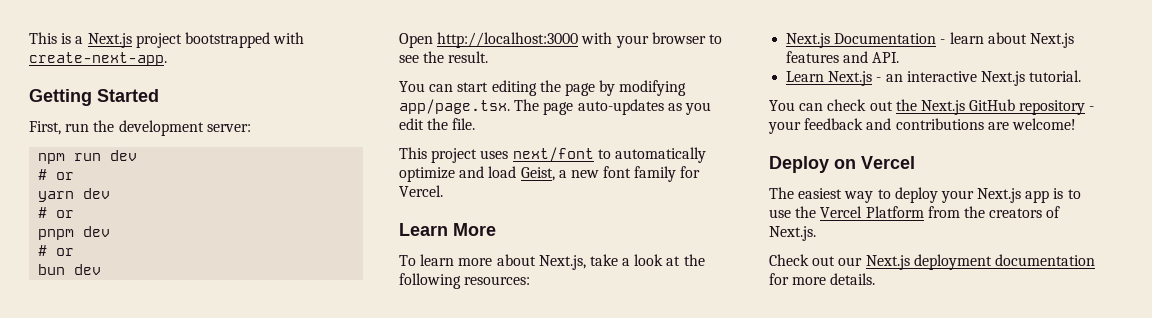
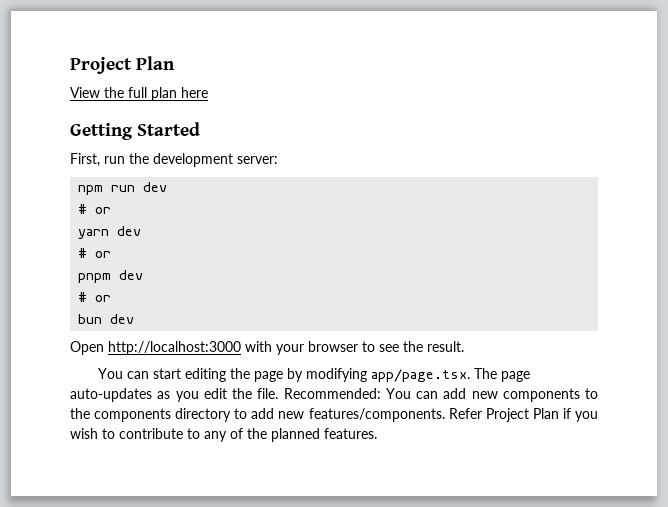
[29,32,305,48] [29,52,167,66] This is a Next.js project bootstrapped with create-next-app. -> [70,56,176,74] [70,87,208,101] Project Plan // View the full plan here
[399,147,706,163] [399,166,701,182] [399,185,443,197] [399,223,496,236] [399,254,705,270] [399,273,531,289] [786,32,1074,48] [786,51,900,63] [786,70,1082,86] [769,99,1095,115] [768,118,1076,134] [769,156,915,173] [769,187,1081,203] [769,206,1061,218] [769,226,816,241] [769,254,1095,270] [769,273,876,285] // This project uses next/font to automatically optimize and load Geist, a new font family for Vercel. // Learn More // To learn more about Next.js, take a look at the following resources: // Next.js Documentation - learn about Next.js features and API. // Learn Next.js - an interactive Next.js tutorial. // You can check out the Next.js GitHub repository - your feedback and contributions are welcome! // Deploy on Vercel // The easiest way to deploy your Next.js app is to use the Vercel Platform from the creators of Next.js. // Check out our Next.js deployment documentation for more details. -> [283,388,598,402] [70,408,598,422] [70,428,377,442] Recommended: You can add new components to the components directory to add new features/components. Refer Project Plan if you wish to contribute to any of the planned features.

